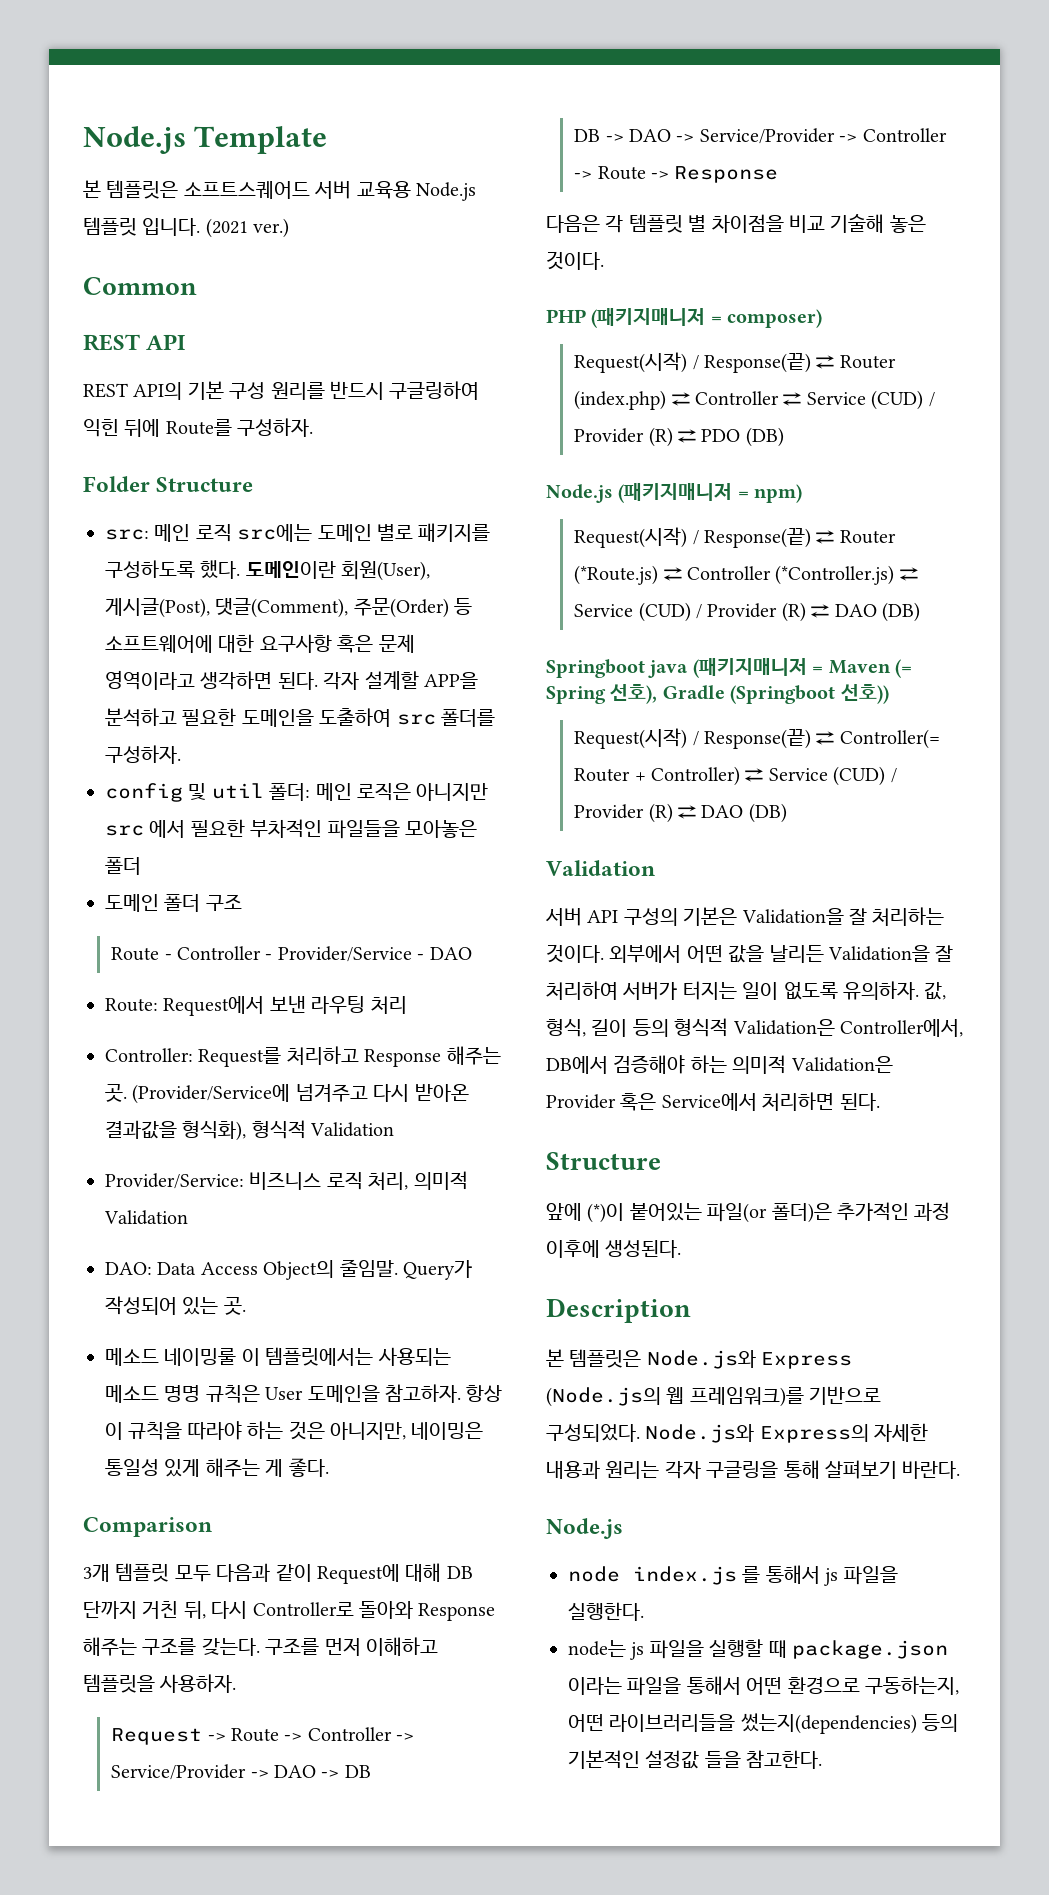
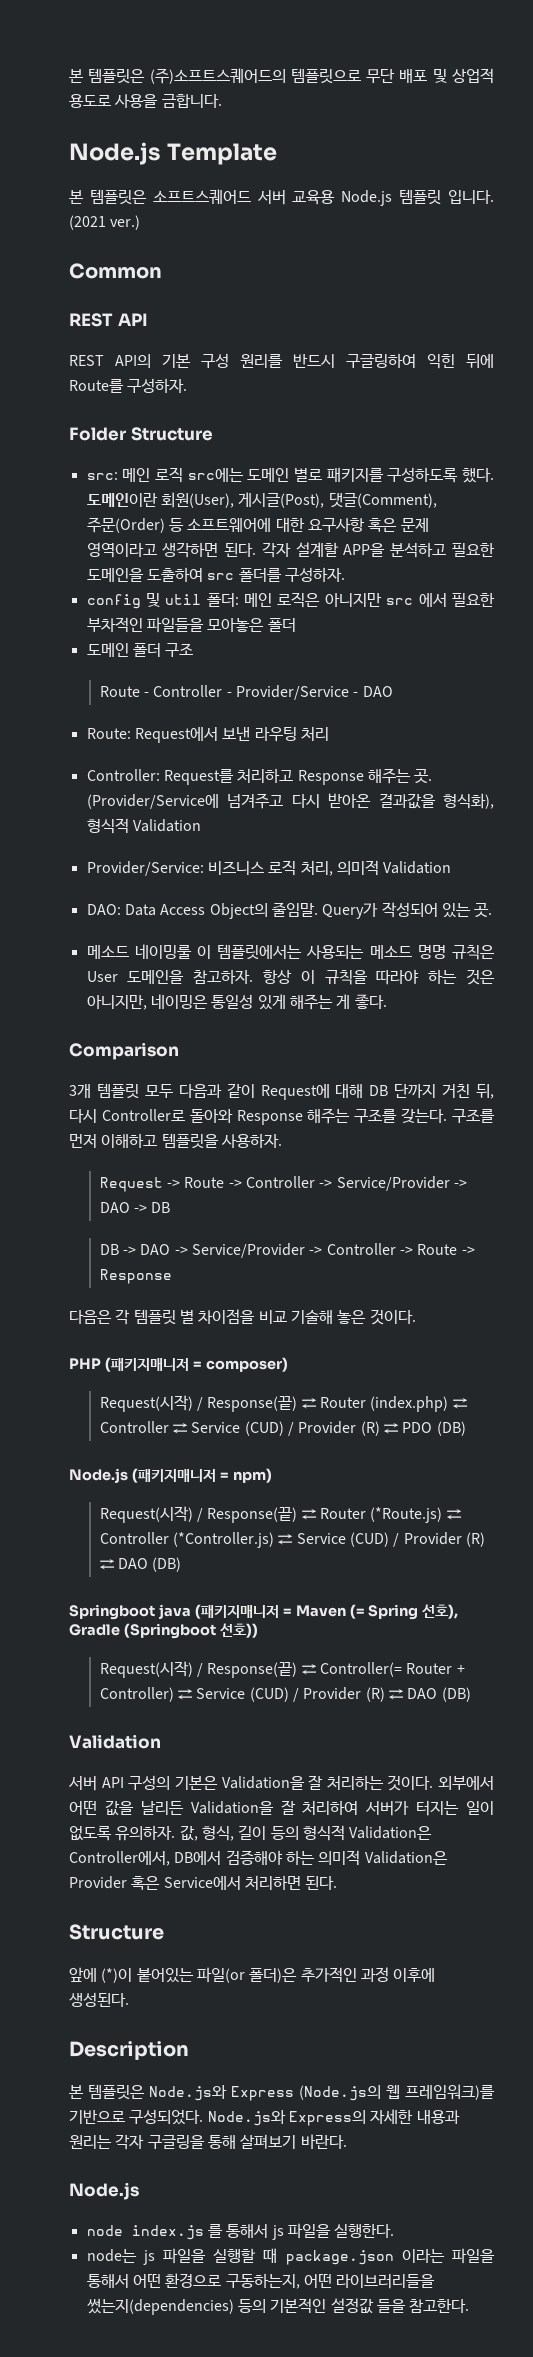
(83, 140) none -> [69,68,494,84] [69,94,222,108] 본 템플릿은 (주)소프트스퀘어드의 템플릿으로 무단 배포 및 상업적 용도로 사용을 금합니다. //

